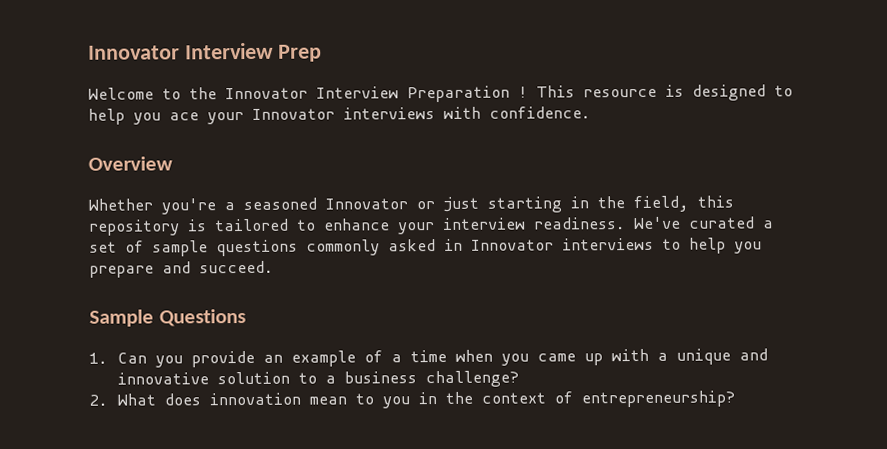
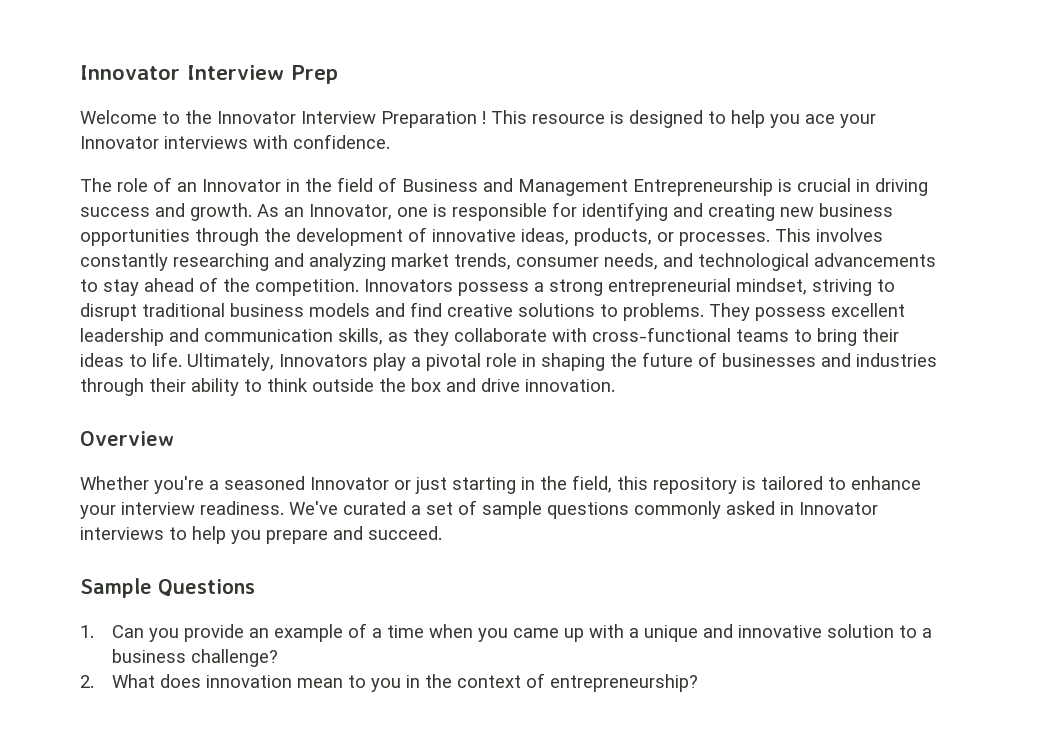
(591, 112) none -> [80,177,928,196] [80,202,893,221] [80,227,883,246] [80,253,936,271] [80,277,895,296] [80,302,905,321] [80,327,899,346] [80,352,937,371] [80,378,615,396] // The role of an Innovator in the field of Business and Management Entrepreneurship is crucial in driving success and growth. As an Innovator, one is responsible for identifying and creating new business opportunities through the development of innovative ideas, products, or processes. This involves constantly researching and analyzing market trends, consumer needs, and technological advancements to stay ahead of the competition. Innovators possess a strong entrepreneurial mindset, striving to disrupt traditional business models and find creative solutions to problems. They possess excellent leadership and communication skills, as they collaborate with cross-functional teams to bring their ideas to life. Ultimately, Innovators play a pivotal role in shaping the future of businesses and industries through their ability to think outside the box and drive innovation.

